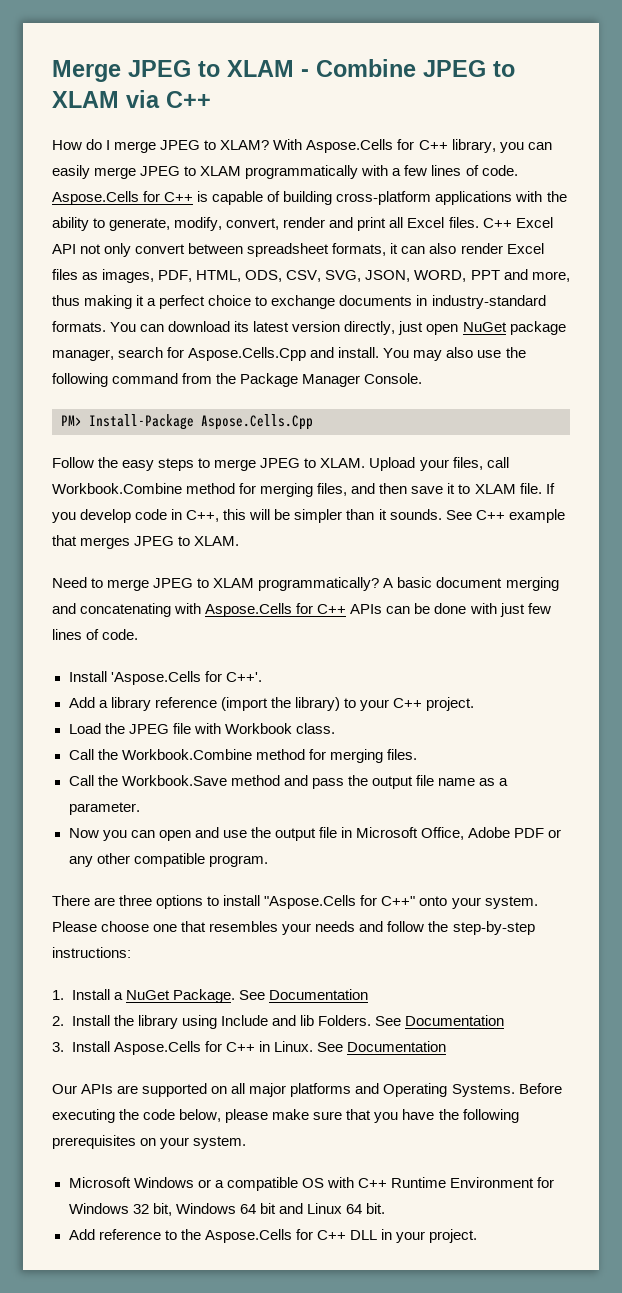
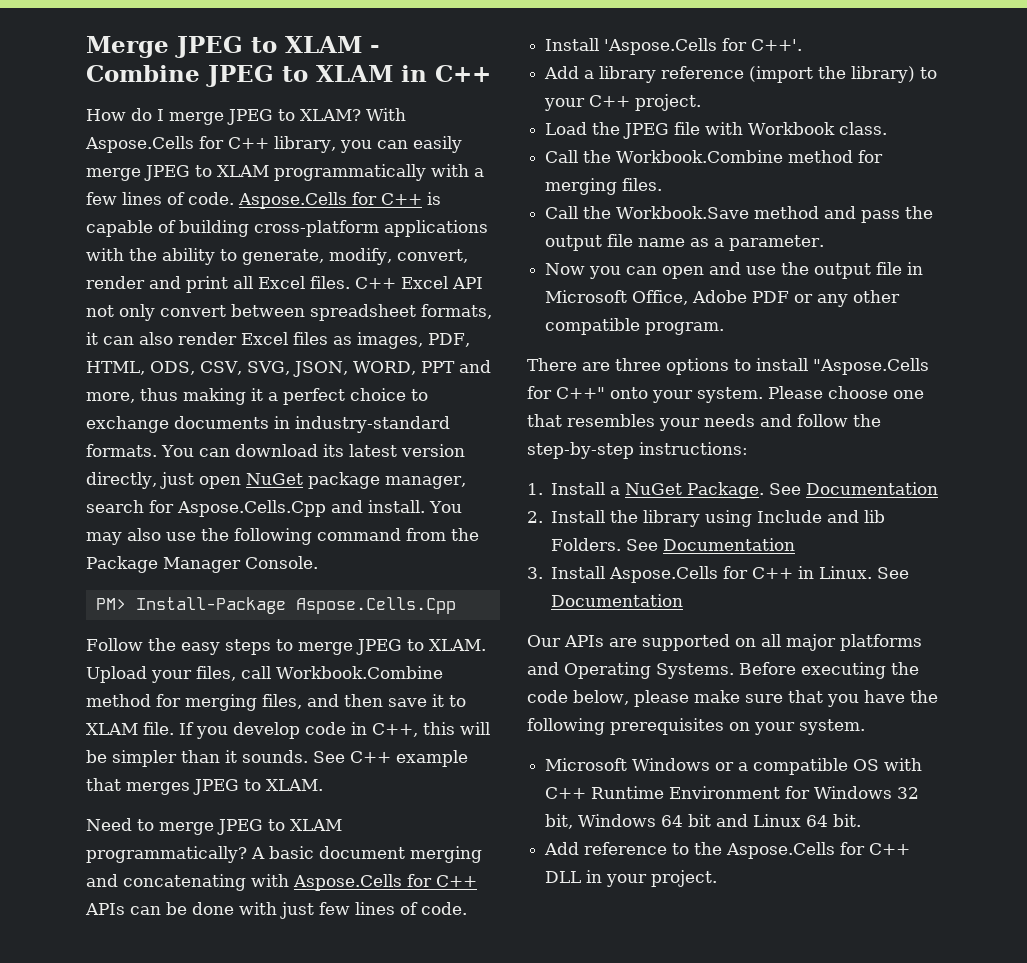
[126,90,160,108] via -> [401,65,427,82] in

